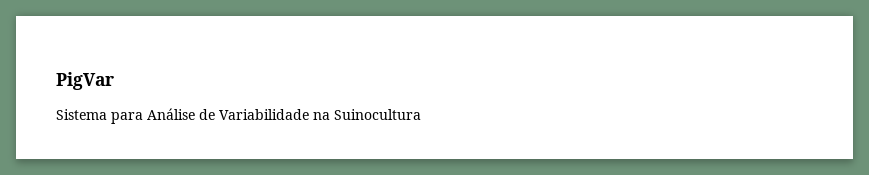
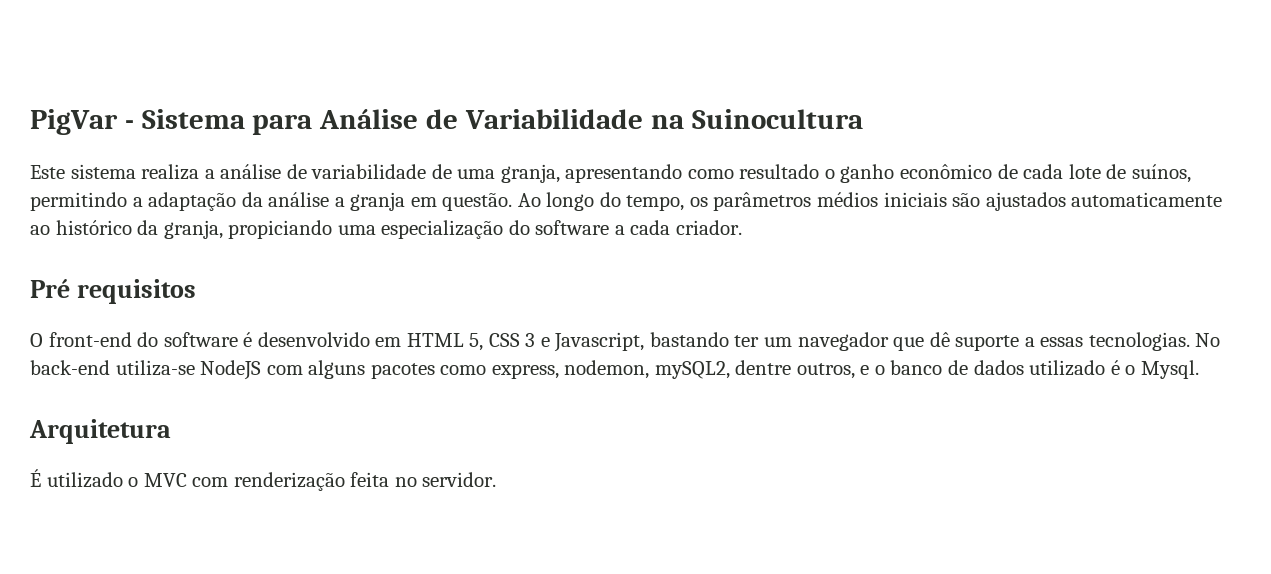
(114, 81) // -> [124,120,134,129] -
(421, 114) none -> [30,164,1191,183] [30,192,1223,211] [30,220,742,239] [30,279,196,304] [30,332,1221,352] [30,360,1199,380] [29,419,171,444] [30,469,497,491] // Este sistema realiza a análise de variabilidade de uma granja, apresentando como resultado o ganho econômico de cada lote de suínos, permitindo a adaptação da análise a granja em questão. Ao longo do tempo, os parâmetros médios iniciais são ajustados automaticamente ao histórico da granja, propiciando uma especialização do software a cada criador. // Pré requisitos // O front-end do software é desenvolvido em HTML 5, CSS 3 e Javascript, bastando ter um navegador que dê suporte a essas tecnologias. No back-end utiliza-se NodeJS com alguns pacotes como express, nodemon, mySQL2, dentre outros, e o banco de dados utilizado é o Mysql. // Arquitetura // É utilizado o MVC com renderização feita no servidor.

